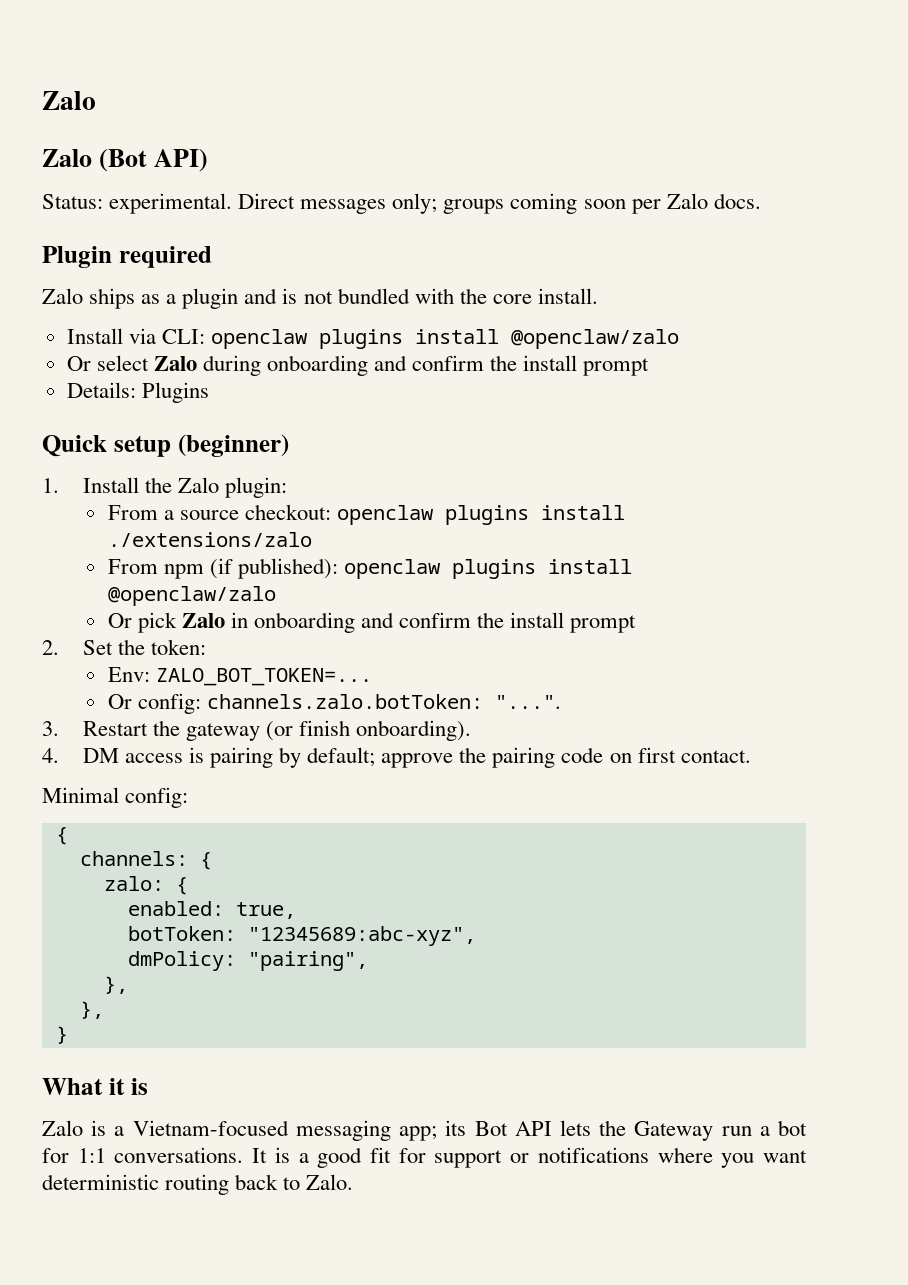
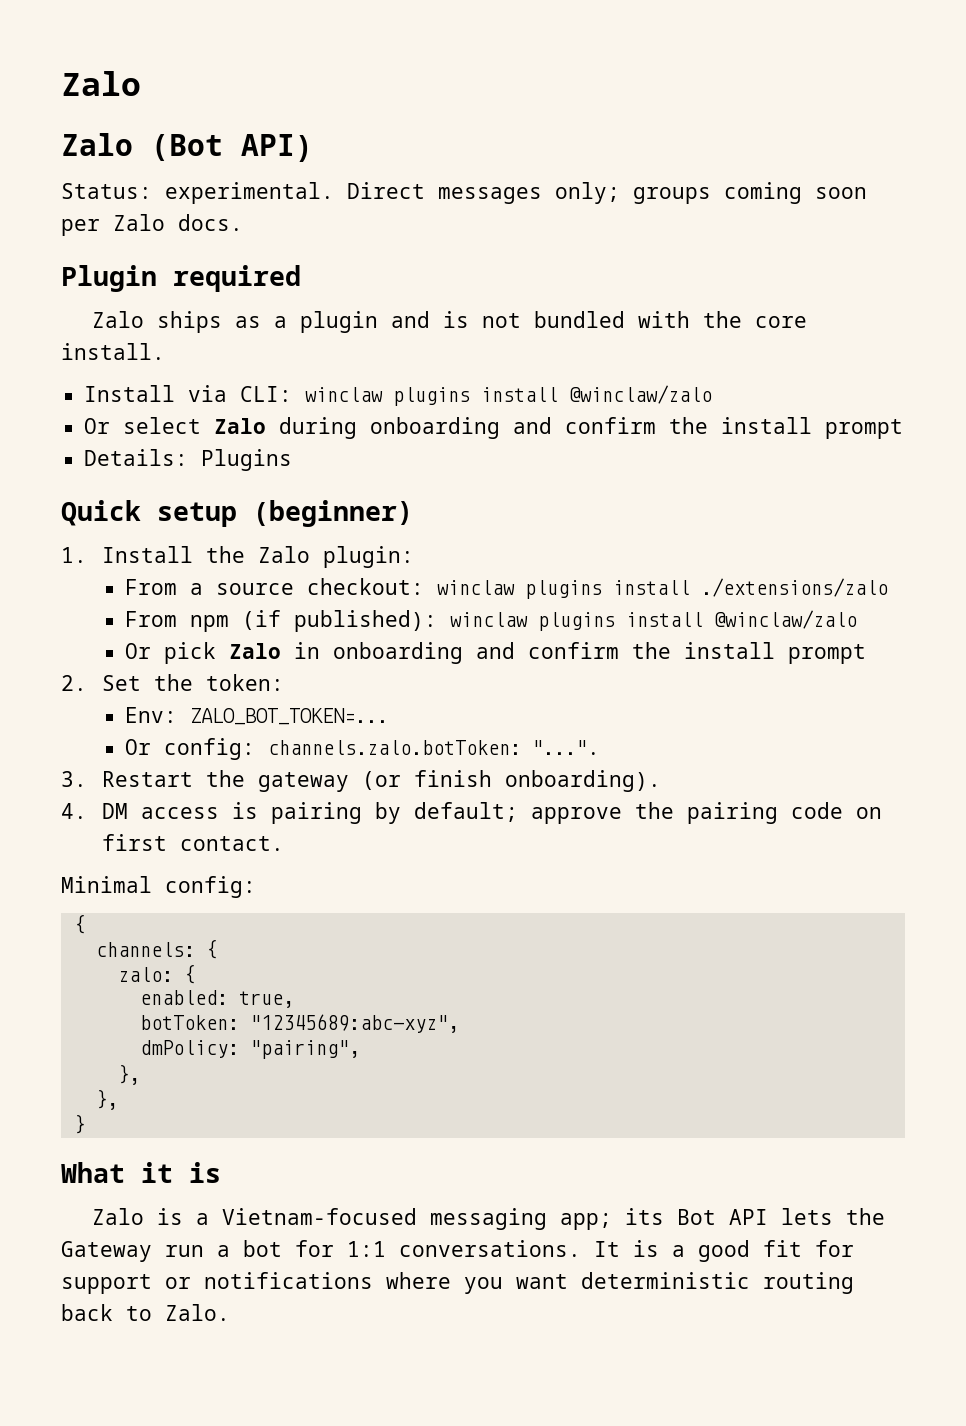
[210,329,679,349] openclaw plugins install @openclaw/zalo -> [305,385,713,406] winclaw plugins install @winclaw/zalo
[336,505,433,525] openclaw -> [436,580,515,595] winclaw
[343,559,632,579] [107,586,276,606] openclaw plugins install @openclaw/zalo -> [449,610,857,631] winclaw plugins install @winclaw/zalo

